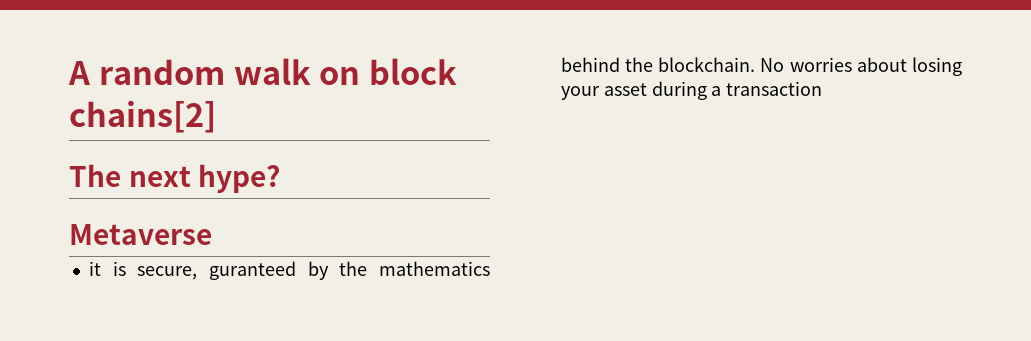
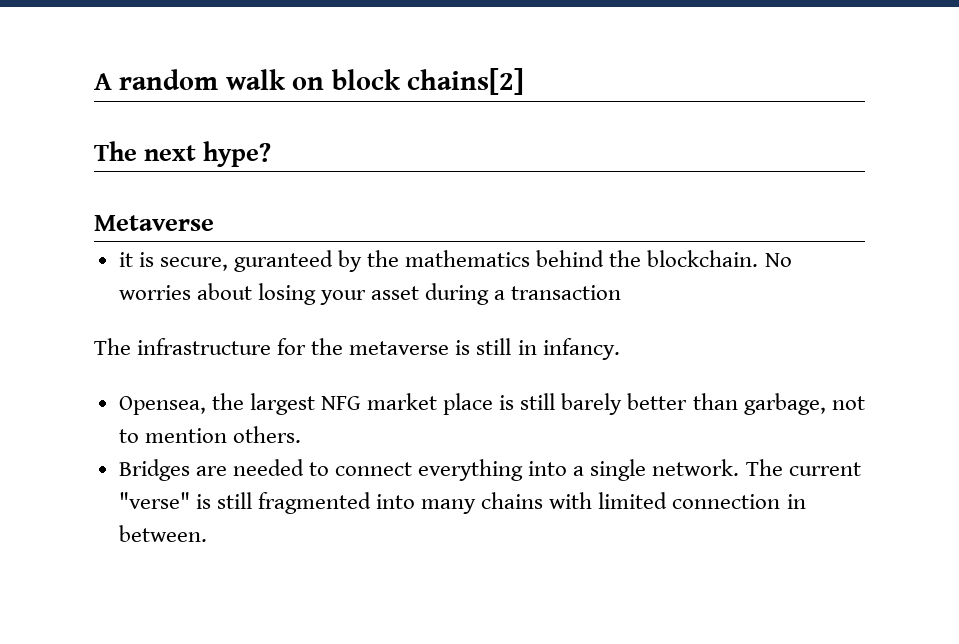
(823, 88) none -> [94,338,620,360] [118,393,865,415] [118,426,301,443] [118,459,861,481] [118,492,806,514] [118,525,207,542] // The infrastructure for the metaverse is still in infancy. // Opensea, the largest NFG market place is still barely better than garbage, not to mention others. // Bridges are needed to connect everything into a single network. The current "verse" is still fragmented into many chains with limited connection in between.

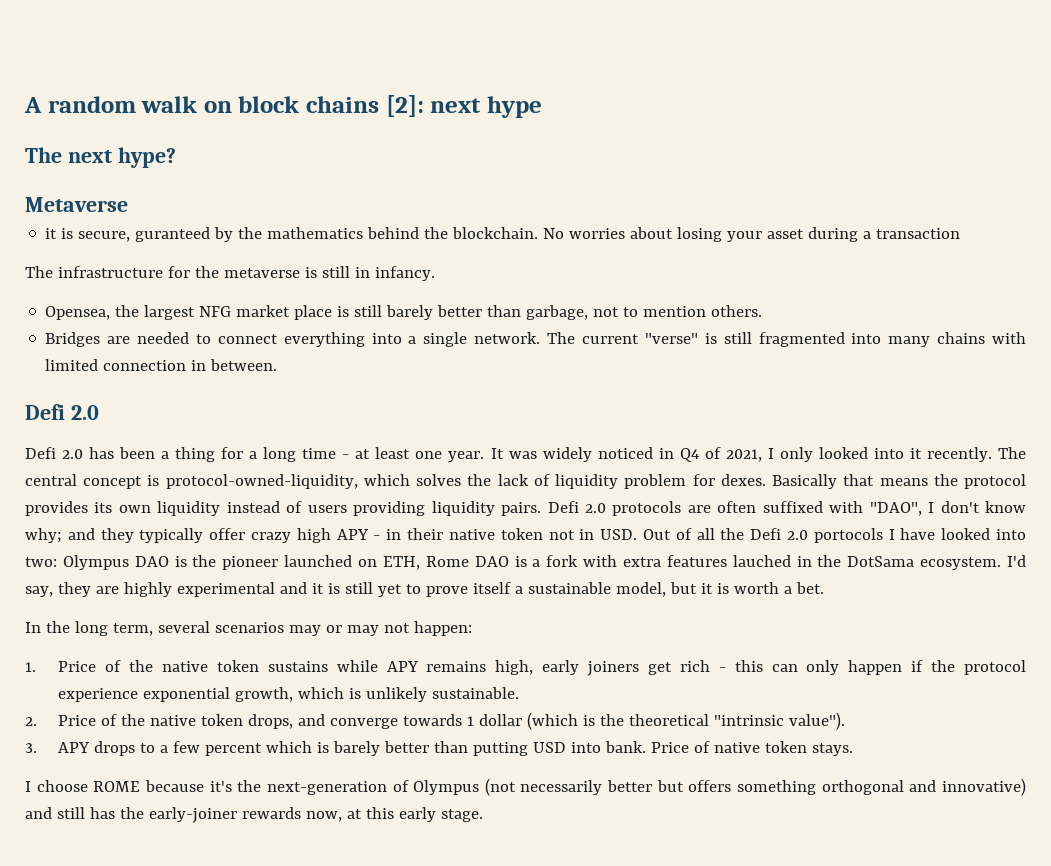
[407,68,525,95] chains[2] -> [306,95,542,118] chains [2]: next hype
(207, 533) none -> [25,404,99,420] [25,447,1027,462] [25,474,1027,489] [25,501,1027,516] [25,528,1026,543] [25,555,1027,570] [25,582,824,597] [25,621,472,636] [25,660,1027,676] [58,687,520,702] [25,712,846,730] [25,741,854,756] [25,778,1026,796] [25,807,483,823] // Defi 2.0 // Defi 2.0 has been a thing for a long time - at least one year. It was widely noticed in Q4 of 2021, I only looked into it recently. The central concept is protocol-owned-liquidity, which solves the lack of liquidity problem for dexes. Basically that means the protocol provides its own liquidity instead of users providing liquidity pairs. Defi 2.0 protocols are often suffixed with "DAO", I don't know why; and they typically offer crazy high APY - in their native token not in USD. Out of all the Defi 2.0 portocols I have looked into two: Olympus DAO is the pioneer launched on ETH, Rome DAO is a fork with extra features lauched in the DotSama ecosystem. I'd say, they are highly experimental and it is still yet to prove itself a sustainable model, but it is worth a bet. // In the long term, several scenarios may or may not happen: // 1. Price of the native token sustains while APY remains high, early joiners get rich - this can only happen if the protocol experience exponential growth, which is unlikely sustainable. // 2. Price of the native token drops, and converge towards 1 dollar (which is the theoretical "intrinsic value"). // 3. APY drops to a few percent which is barely better than putting USD into bank. Price of native token stays. // I choose ROME because it's the next-generation of Olympus (not necessarily better but offers something orthogonal and innovative) and still has the early-joiner rewards now, at this early stage.

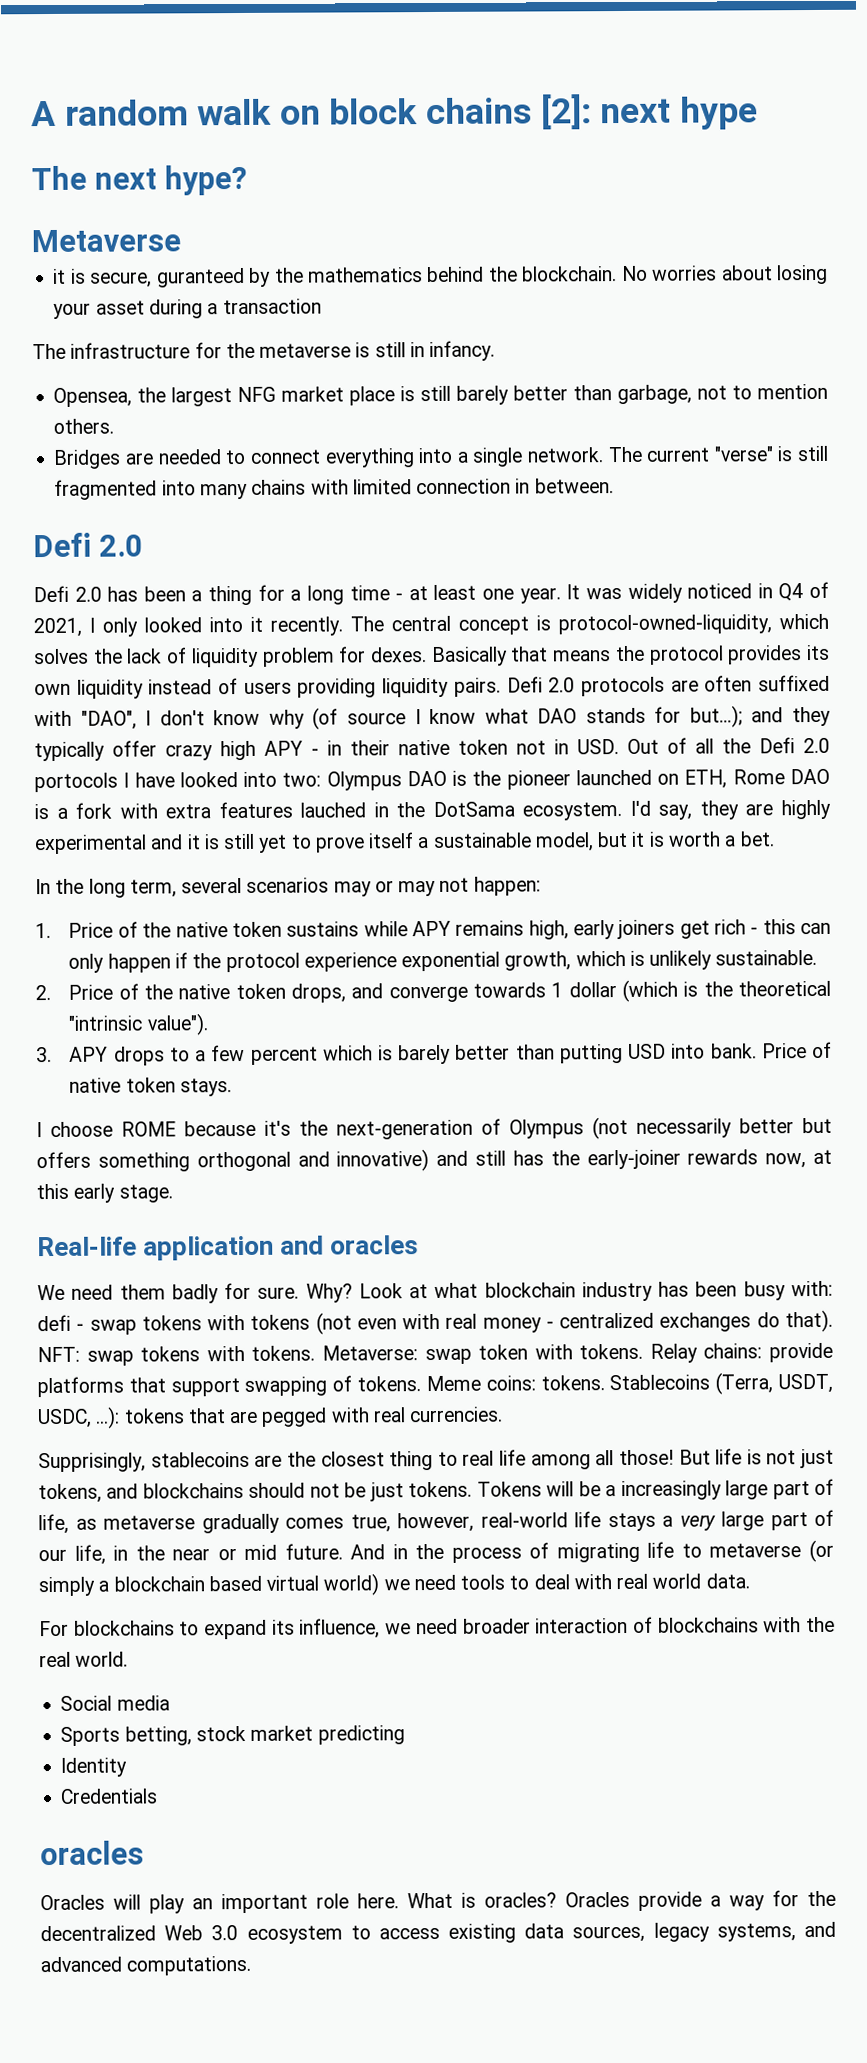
[25,528,62,543] why; -> [268,705,743,730] why (of source I know what DAO stands for but...);
(483, 815) none -> [37,1235,420,1261] [37,1280,833,1304] [37,1309,833,1335] [37,1342,833,1366] [37,1372,834,1398] [37,1406,504,1429] [38,1448,834,1473] [38,1478,834,1504] [38,1509,834,1535] [38,1539,834,1565] [38,1573,750,1597] [39,1616,835,1640] [39,1651,129,1668] [60,1695,170,1711] [60,1725,405,1746] [60,1757,128,1777] [60,1788,159,1804] [40,1840,144,1866] [40,1890,836,1914] [40,1921,836,1944] [40,1955,252,1976] // Real-life application and oracles // We need them badly for sure. Why? Look at what blockchain industry has been busy with: defi - swap tokens with tokens (not even with real money - centralized exchanges do that). NFT: swap tokens with tokens. Metaverse: swap token with tokens. Relay chains: provide platforms that support swapping of tokens. Meme coins: tokens. Stablecoins (Terra, USDT, USDC, ...): tokens that are pegged with real currencies. // Supprisingly, stablecoins are the closest thing to real life among all those! But life is not just tokens, and blockchains should not be just tokens. Tokens will be a increasingly large part of life, as metaverse gradually comes true, however, real-world life stays a very large part of our life, in the near or mid future. And in the process of migrating life to metaverse (or simply a blockchain based virtual world) we need tools to deal with real world data. // For blockchains to expand its influence, we need broader interaction of blockchains with the real world. // Social media // Sports betting, stock market predicting // Identity // Credentials // oracles // Oracles will play an important role here. What is oracles? Oracles provide a way for the decentralized Web 3.0 ecosystem to access existing data sources, legacy systems, and advanced computations.

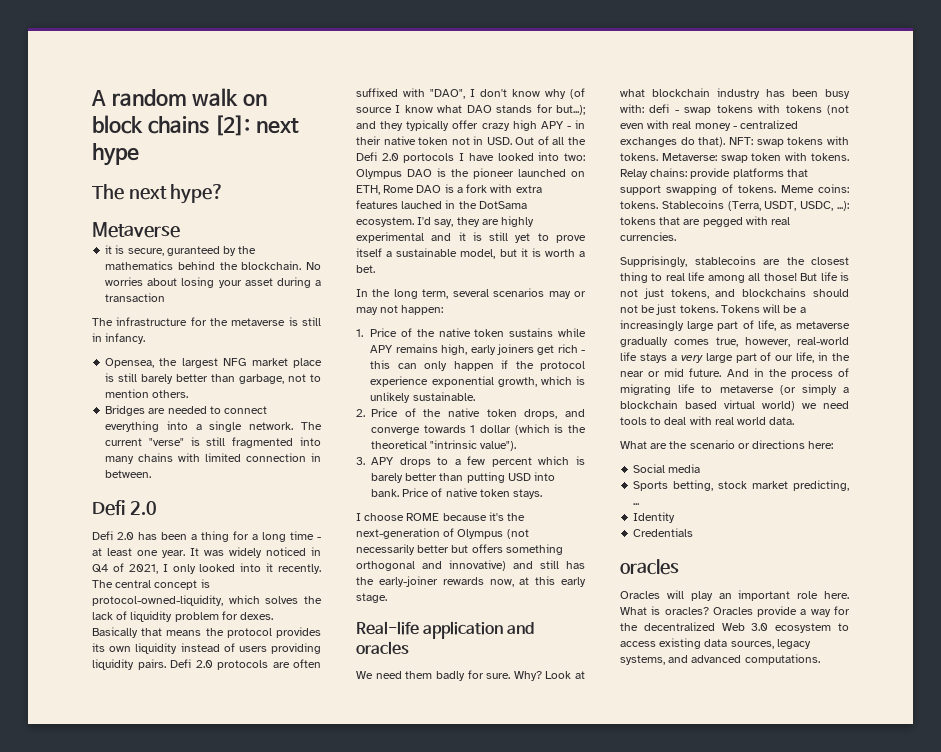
[39,1616,835,1640] [39,1651,129,1668] For blockchains to expand its influence, we need broader interaction of blockchains with the real world. -> [620,440,834,449] What are the scenario or directions here:
[317,1725,405,1745] predicting -> [793,480,849,491] [633,503,640,505] predicting, ...

